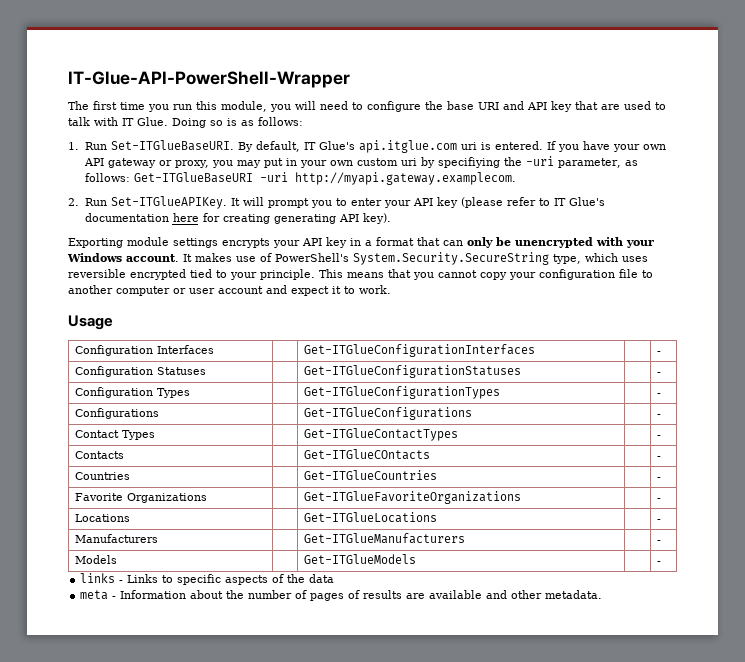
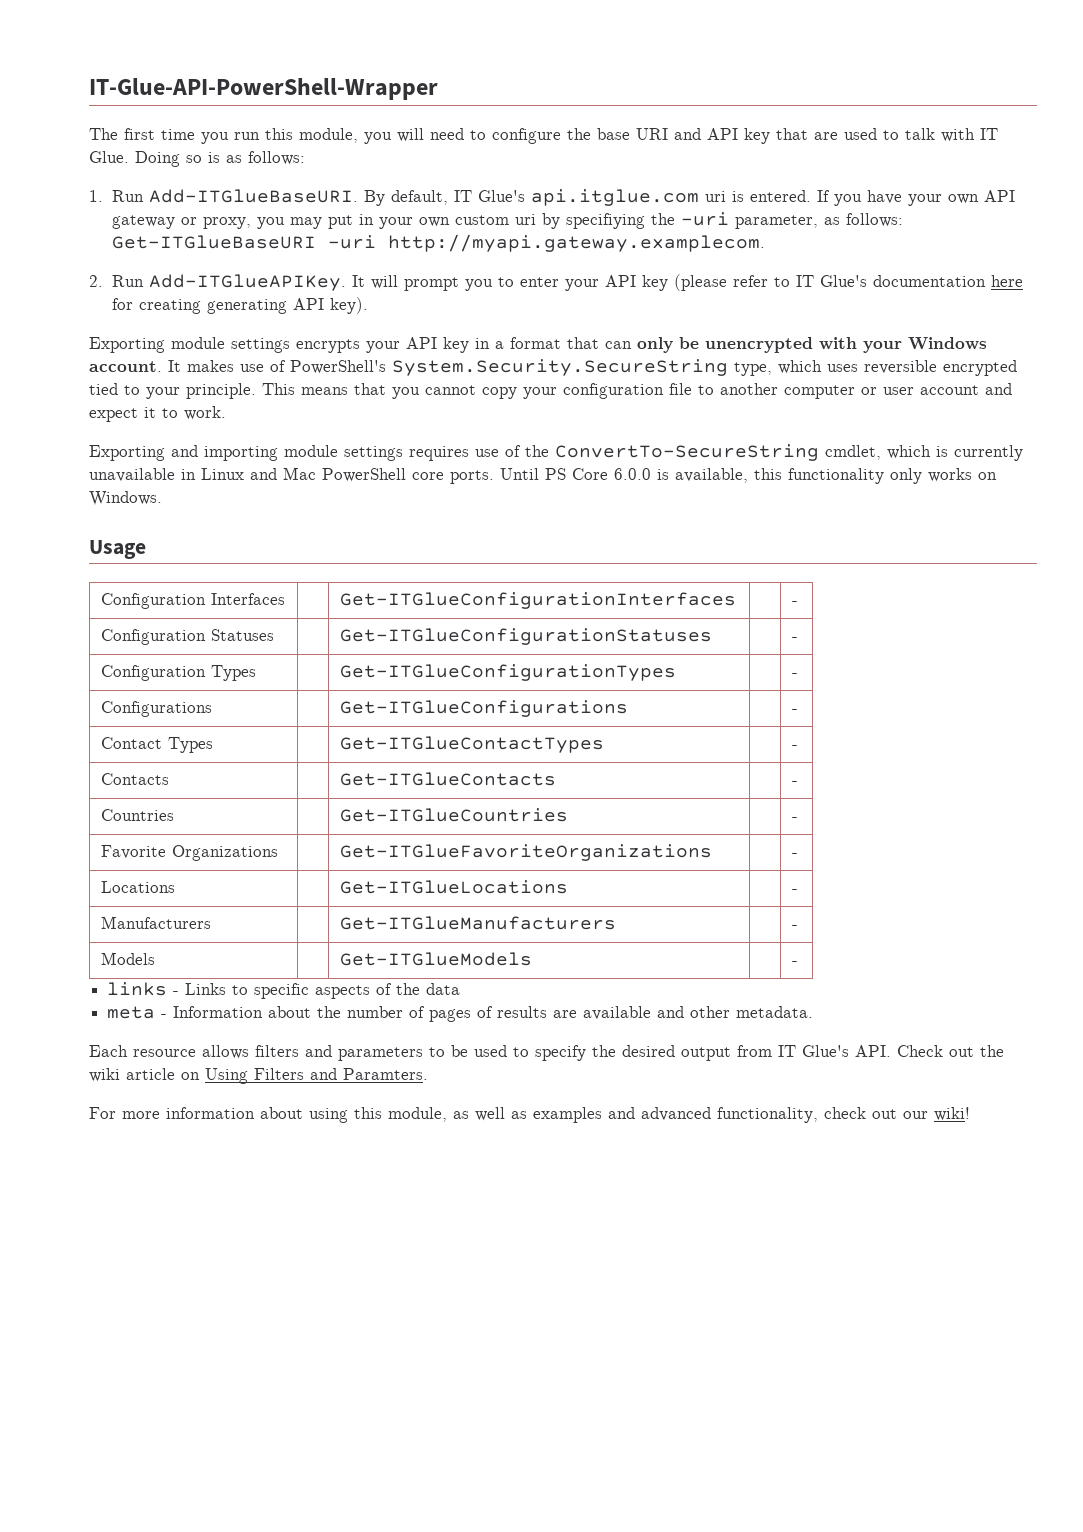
[110,140,234,151] Set-ITGlueBaseURI. -> [149,189,359,203] Add-ITGlueBaseURI.
[110,196,227,209] Set-ITGlueAPIKey. -> [149,274,347,291] Add-ITGlueAPIKey.
(391, 289) none -> [89,444,1023,461] [89,467,997,484] [89,491,162,506] // Exporting and importing module settings requires use of the ConvertTo-SecureString cmdlet, which is currently unavailable in Linux and Mac PowerShell core ports. Until PS Core 6.0.0 is available, this functionality only works on Windows.
[304,449,431,460] Get-ITGlueCOntacts -> [339,772,556,786] Get-ITGlueContacts
(603, 594) none -> [89,1045,1004,1061] [89,1068,428,1084] [89,1107,970,1123] // Each resource allows filters and parameters to be used to specify the desired output from IT Glue's API. Check out the wiki article on Using Filters and Paramters. // For more information about using this module, as well as examples and advanced functionality, check out our wiki!

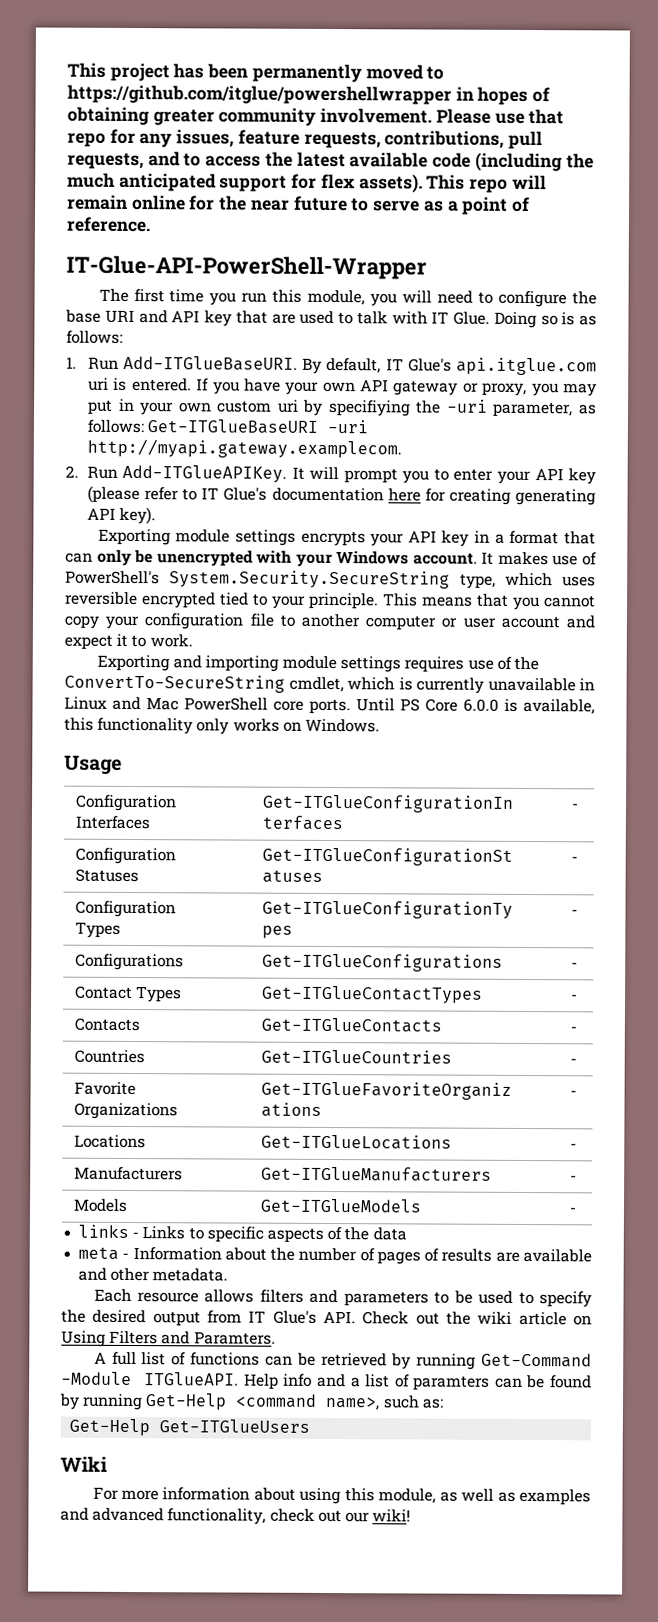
(89, 89) none -> [67,62,445,83] [67,84,551,106] [67,106,565,126] [67,128,544,150] [67,151,594,172] [67,172,547,193] [67,194,530,215] [66,216,151,233] This project has been permanently moved to https://github.com/itglue/powershellwrapper in hopes of obtaining greater community involvement. Please use that repo for any issues, feature requests, contributions, pull requests, and to access the latest available code (including the much anticipated support for flex assets). This repo will remain online for the near future to serve as a point of reference. //
(428, 1074) none -> [93,1351,592,1370] [61,1371,592,1391] [59,1393,444,1411] [69,1418,311,1437] [60,1456,107,1472] // A full list of functions can be retrieved by running Get-Command -Module ITGlueAPI. Help info and a list of paramters can be found by running Get-Help <command name>, such as: // Get-Help Get-ITGlueUsers // Wiki

